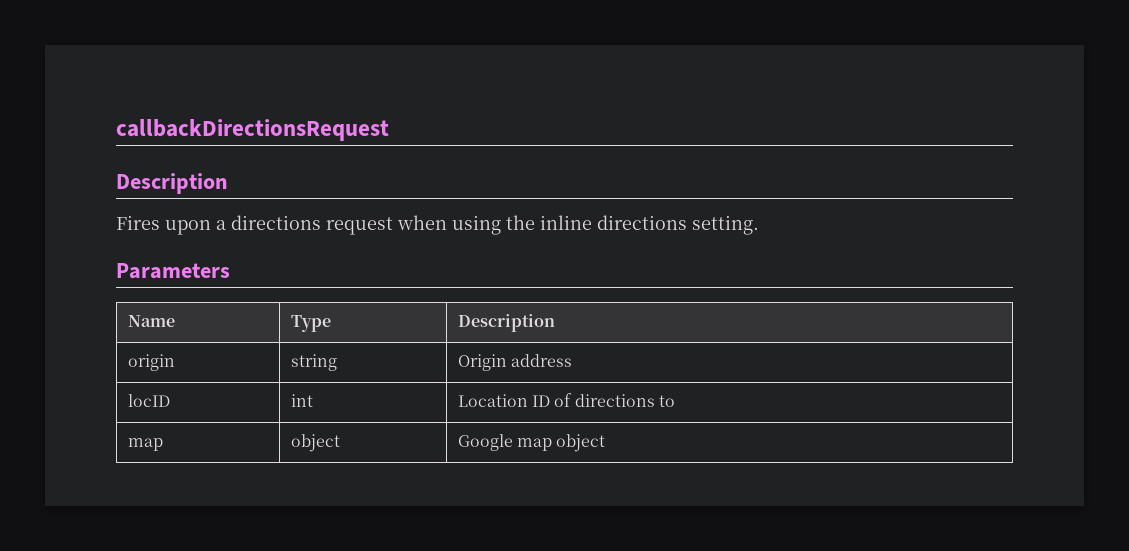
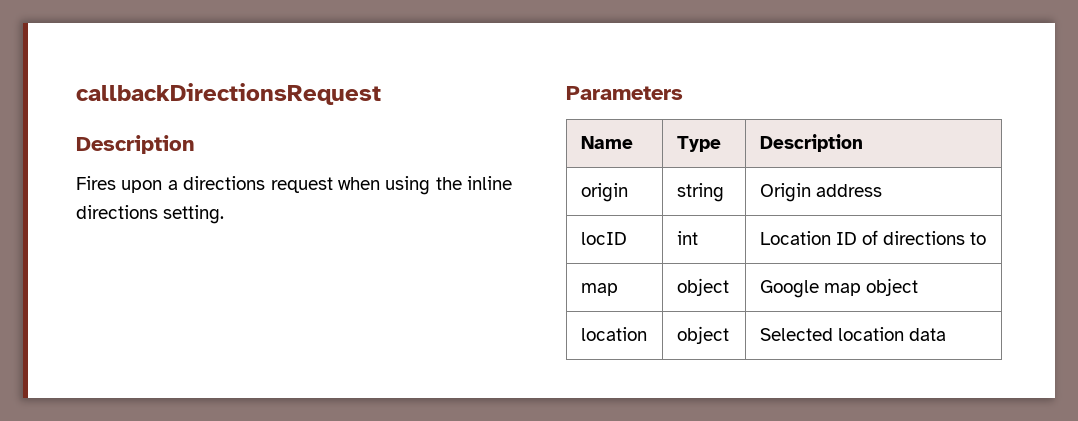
(606, 443) none -> [580,327,647,341] [676,326,729,344] [759,327,947,341] // location | object | Selected location data

